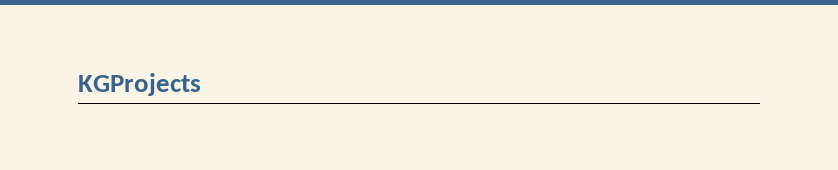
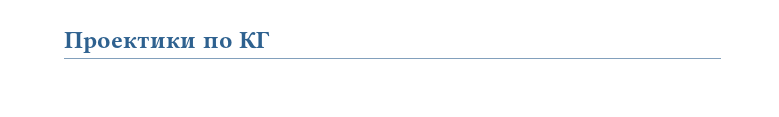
[78,73,201,96] KGProjects -> [64,31,271,53] Проектики по КГ

